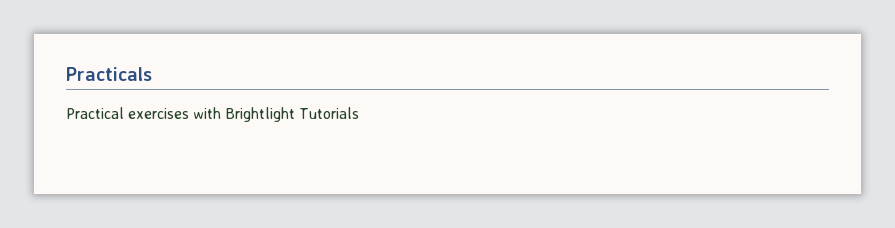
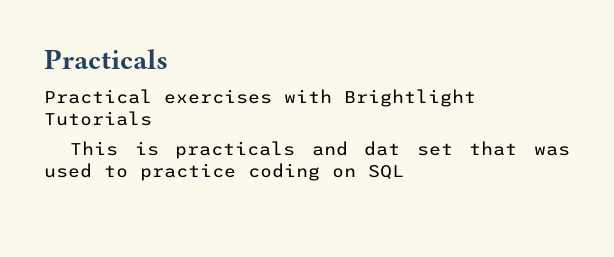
(359, 113) none -> [70,141,570,159] [44,163,404,181] // This is practicals and dat set that was used to practice coding on SQL

